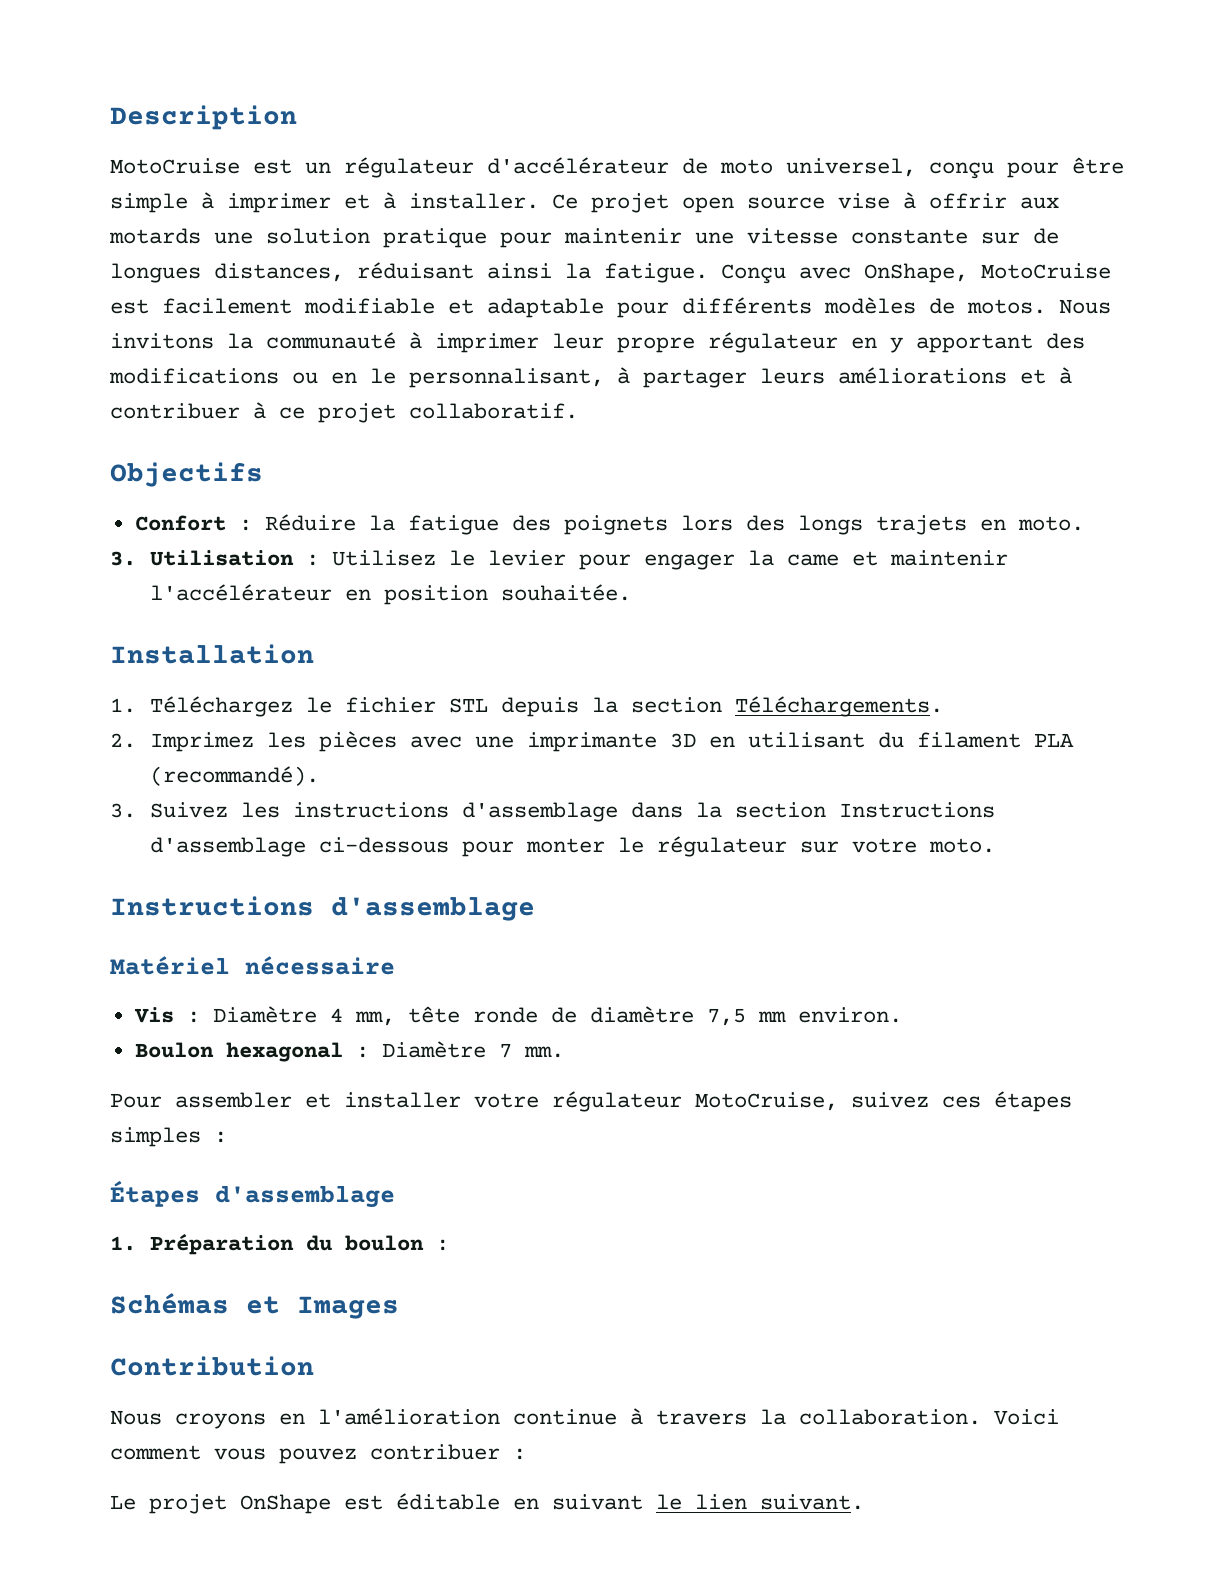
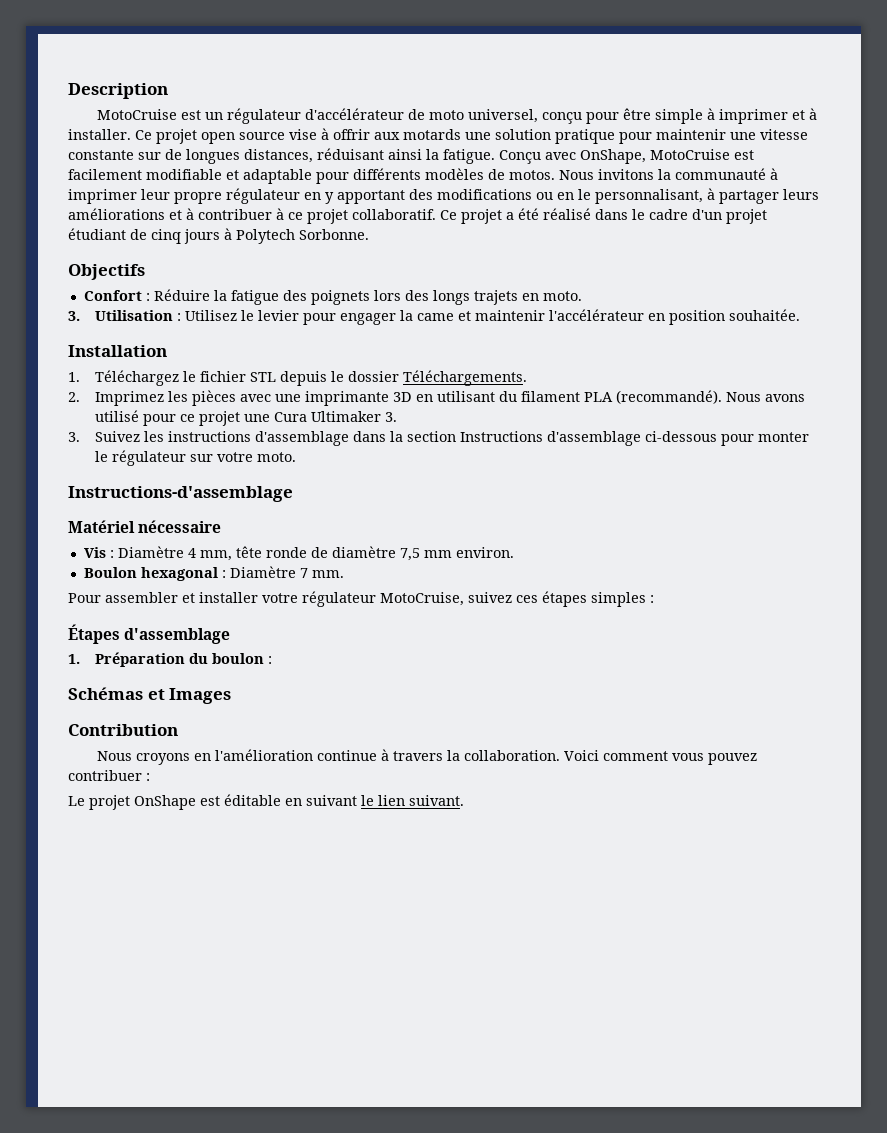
(578, 411) none -> [440,208,767,224] [68,228,369,244] Ce projet a été réalisé dans le cadre d'un projet étudiant de cinq jours à Polytech Sorbonne.
[592,697,723,713] la section -> [330,371,399,382] le dossier
(320, 776) none -> [725,392,805,402] [94,410,397,426] Nous avons utilisé pour ce projet une Cura Ultimaker 3.
[110,896,535,921] Instructions d'assemblage -> [68,486,293,502] Instructions-d'assemblage

